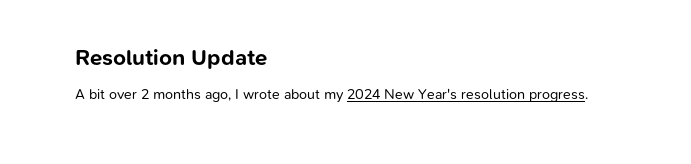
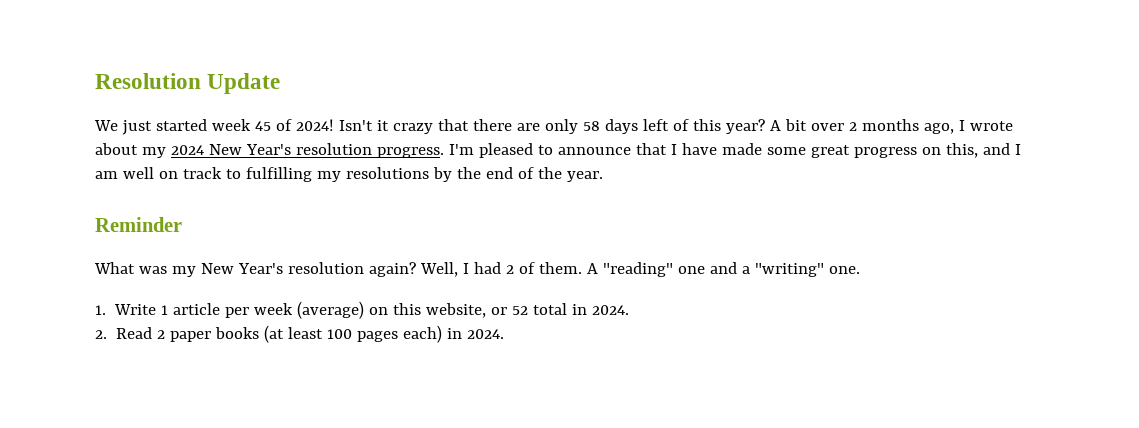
(268, 59) none -> [94,119,765,135] We just started week 45 of 2024! Isn't it crazy that there are only 58 days left of this year?
(588, 96) none -> [448,143,1021,158] [95,167,603,182] [95,217,182,232] [94,262,860,277] [95,301,630,319] [95,325,505,343] I'm pleased to announce that I have made some great progress on this, and I am well on track to fulfilling my resolutions by the end of the year. // Reminder // What was my New Year's resolution again? Well, I had 2 of them. A "reading" one and a "writing" one. // 1. Write 1 article per week (average) on this website, or 52 total in 2024. // 2. Read 2 paper books (at least 100 pages each) in 2024.

